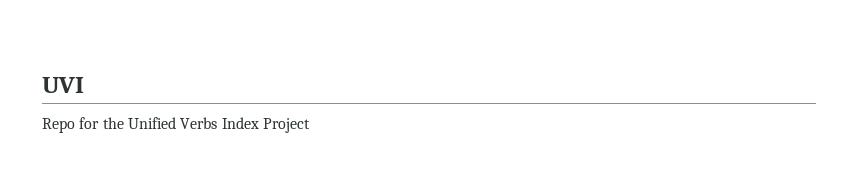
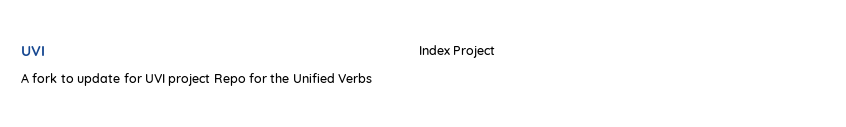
(84, 85) none -> [21,73,211,86] A fork to update for UVI project

